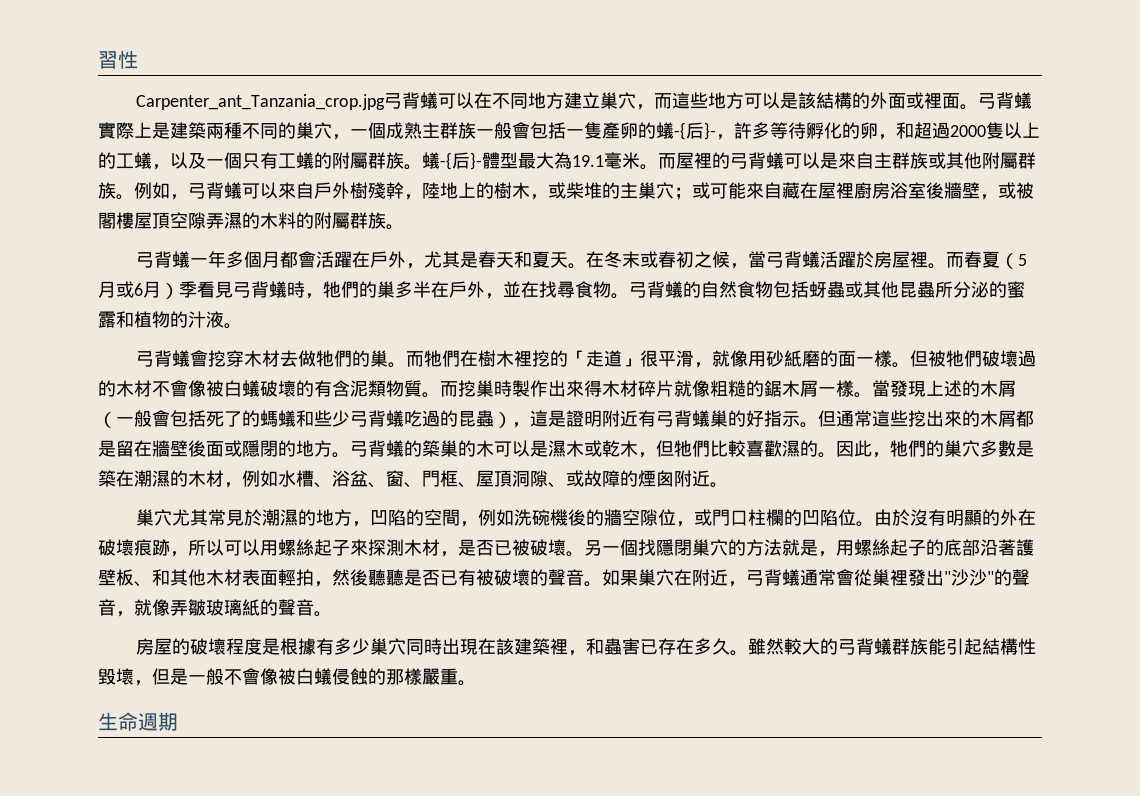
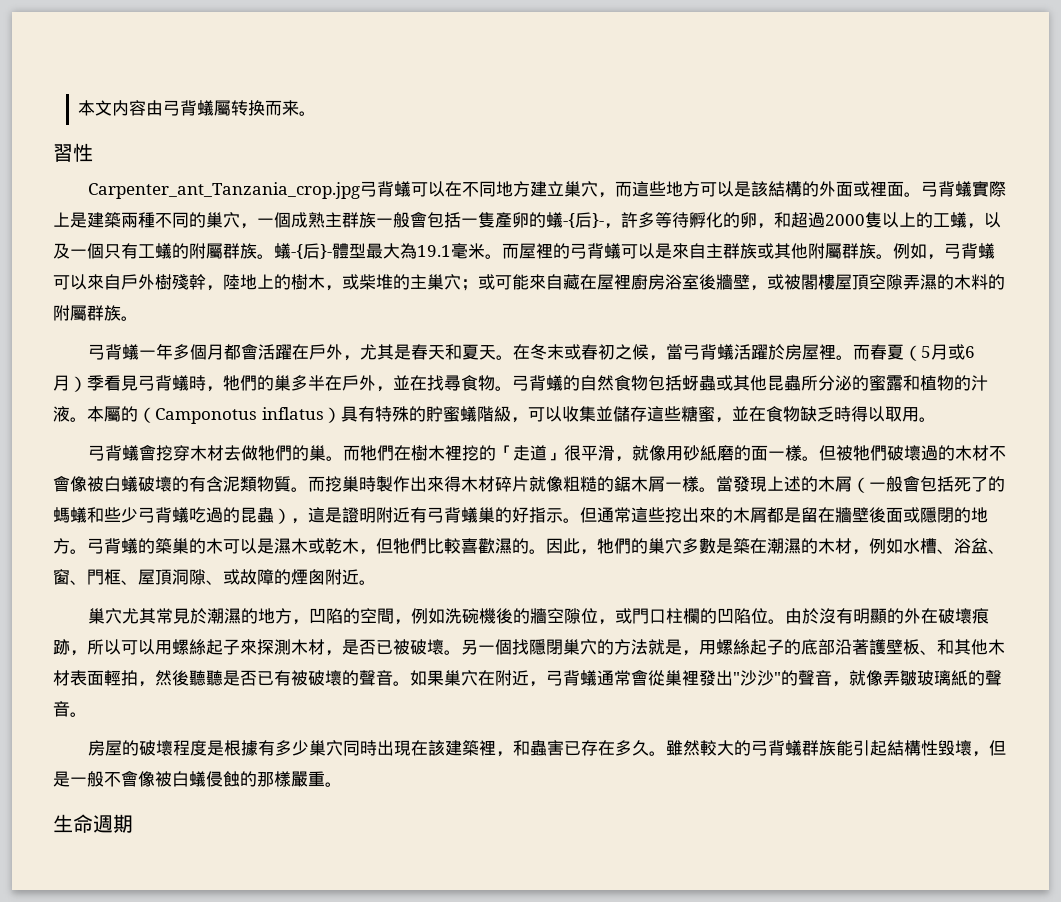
(98, 60) none -> [78,100,317,116] 本文内容由弓背蟻屬转换而来。 //
(242, 326) none -> [87,405,936,424] 本屬的（Camponotus inflatus）具有特殊的貯蜜蟻階級，可以收集並儲存這些糖蜜，並在食物缺乏時得以取用。

